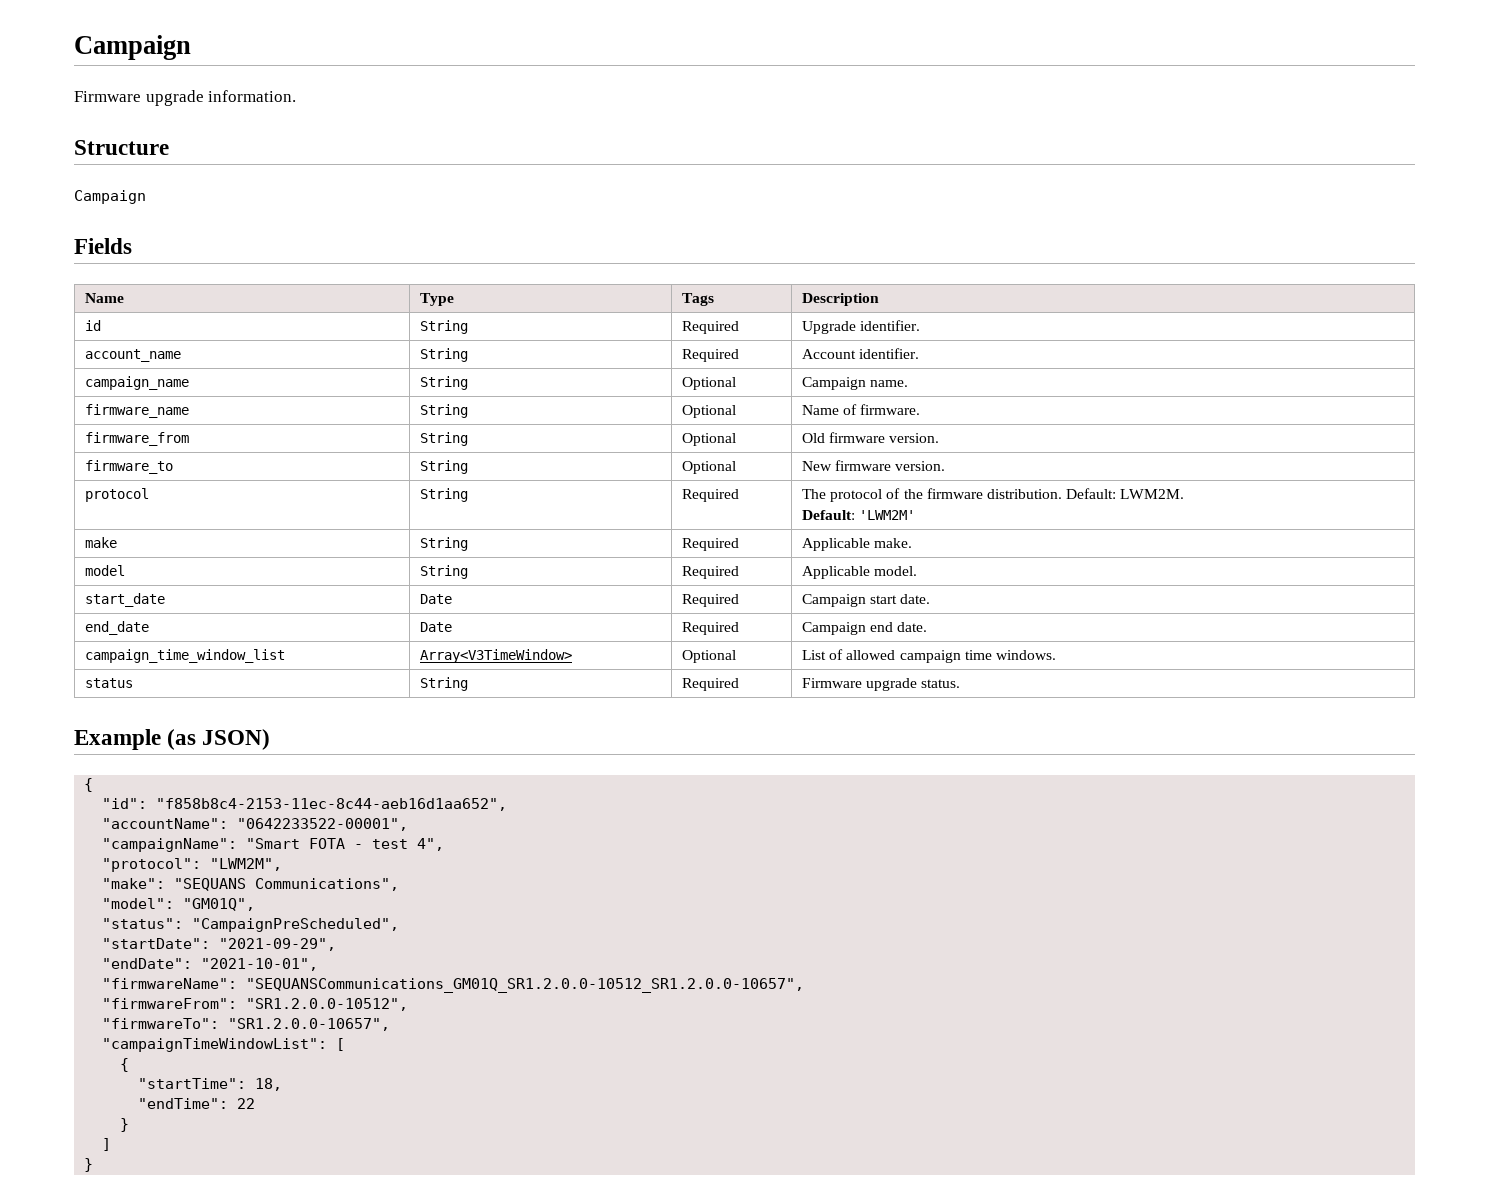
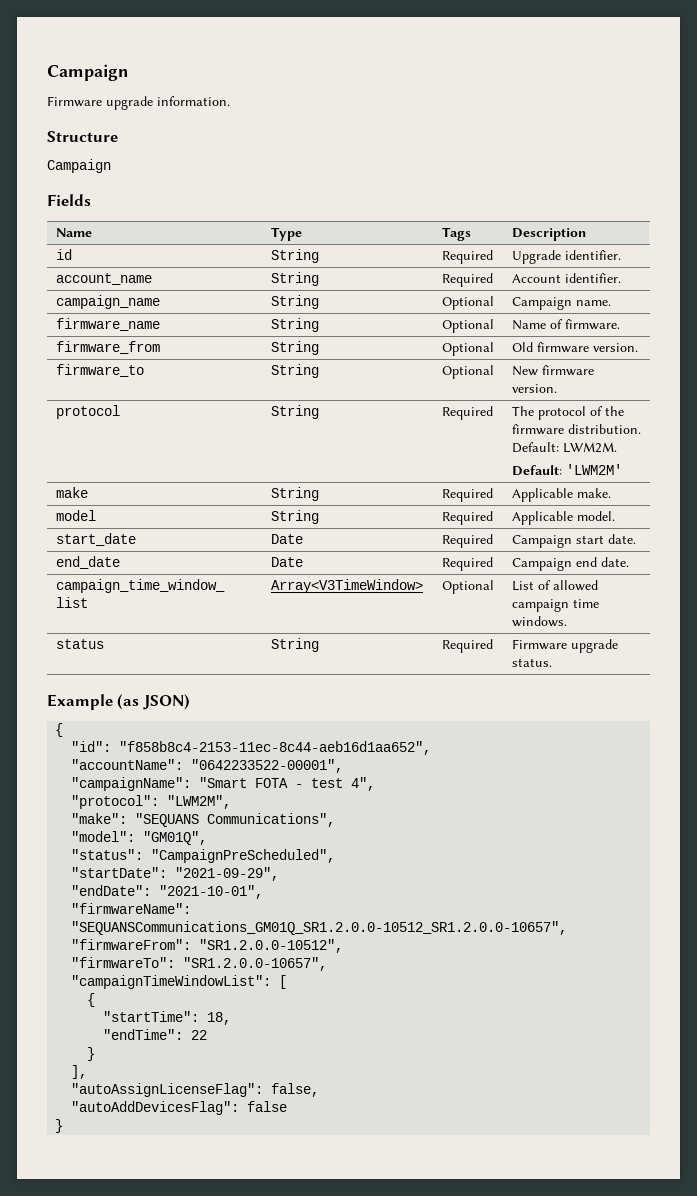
[102,1138,112,1151] ] -> [71,1065,88,1079] [71,1083,320,1097] [71,1101,288,1115] ], // "autoAssignLicenseFlag": false, // "autoAddDevicesFlag": false

